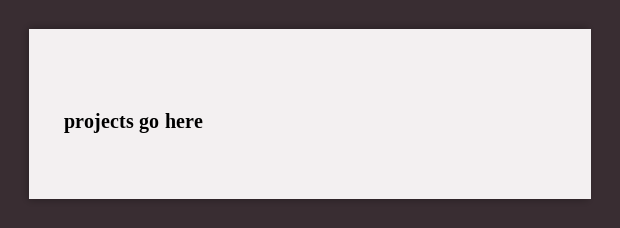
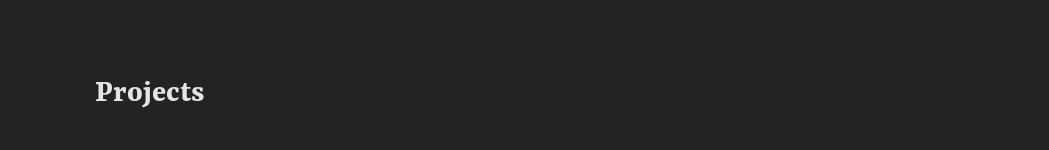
[64,113,203,133] projects go here -> [95,81,204,108] Projects

